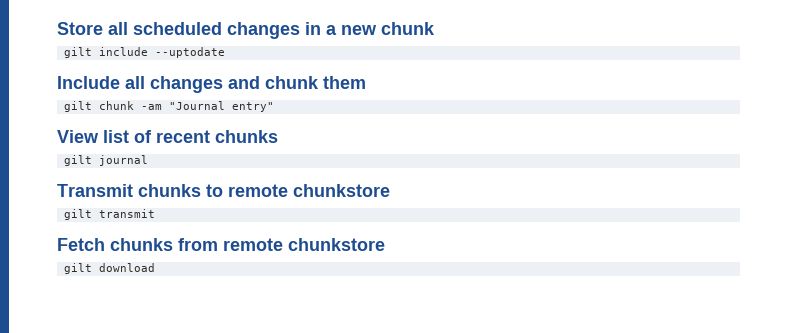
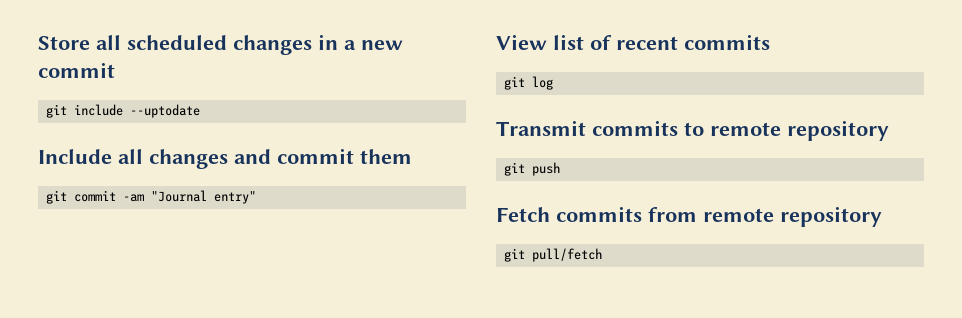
[381,22,435,35] [63,47,92,58] chunk // gilt -> [38,62,115,78] [46,104,68,118] commit // git
[265,76,319,89] chunk -> [277,148,354,164] commit
[63,101,134,112] gilt chunk -> [46,190,117,204] git commit
[215,130,278,143] [63,155,148,166] chunks // gilt journal -> [684,34,770,50] [504,76,554,90] commits // git log
[138,184,201,197] chunks -> [592,120,678,136] commits
[293,184,390,197] [63,209,155,220] chunkstore // gilt transmit -> [787,120,889,141] [504,162,561,176] repository // git push
[110,238,173,251] chunks -> [556,206,642,222] commits
[288,238,385,251] [63,263,155,274] chunkstore // gilt download -> [780,206,882,227] [504,248,603,262] repository // git pull/fetch

